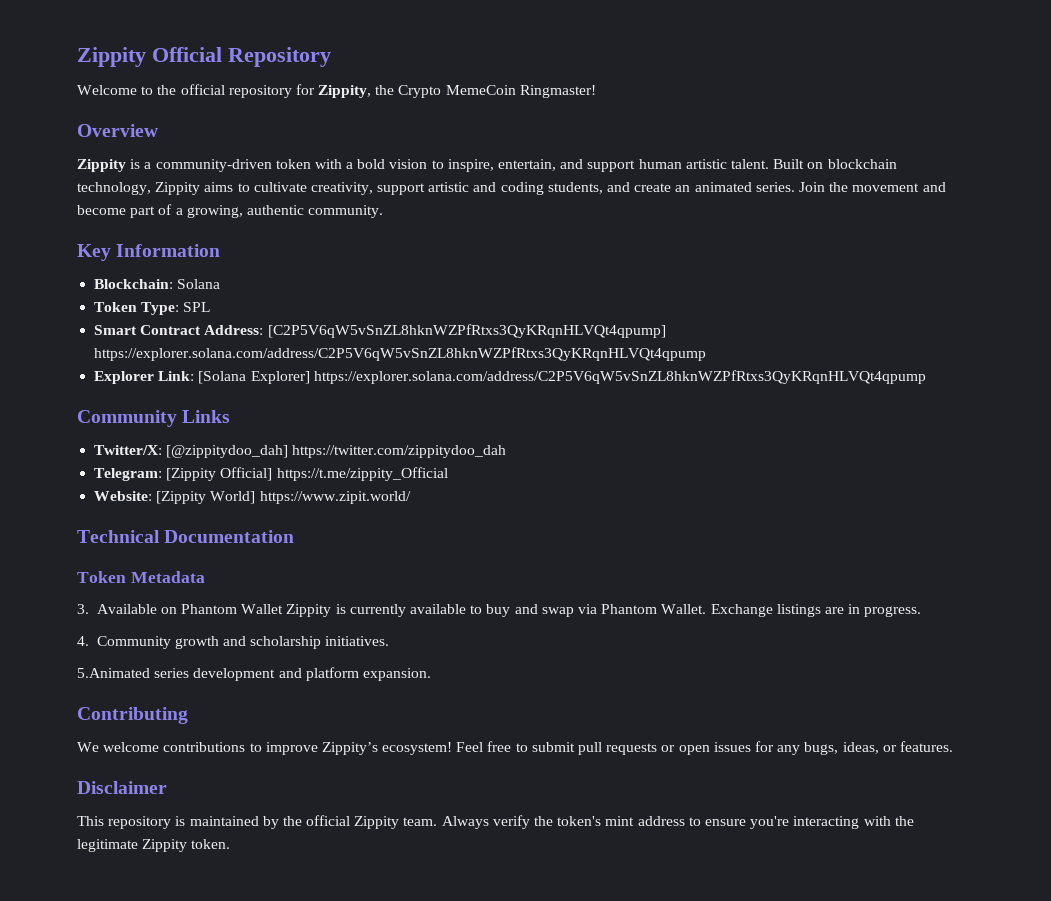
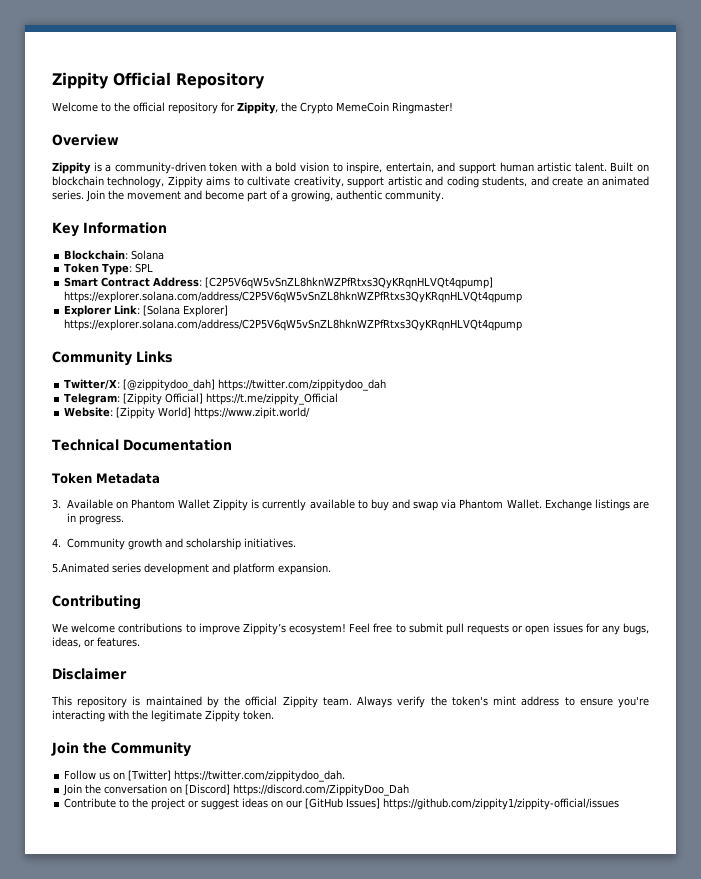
(231, 844) none -> [51,742,191,757] [64,770,346,782] [63,784,410,796] [64,798,620,810] // Join the Community // Follow us on [Twitter] https://twitter.com/zippitydoo_dah. // Join the conversation on [Discord] https://discord.com/ZippityDoo_Dah // Contribute to the project or suggest ideas on our [GitHub Issues] https://github.com/zippity1/zippity-official/issues

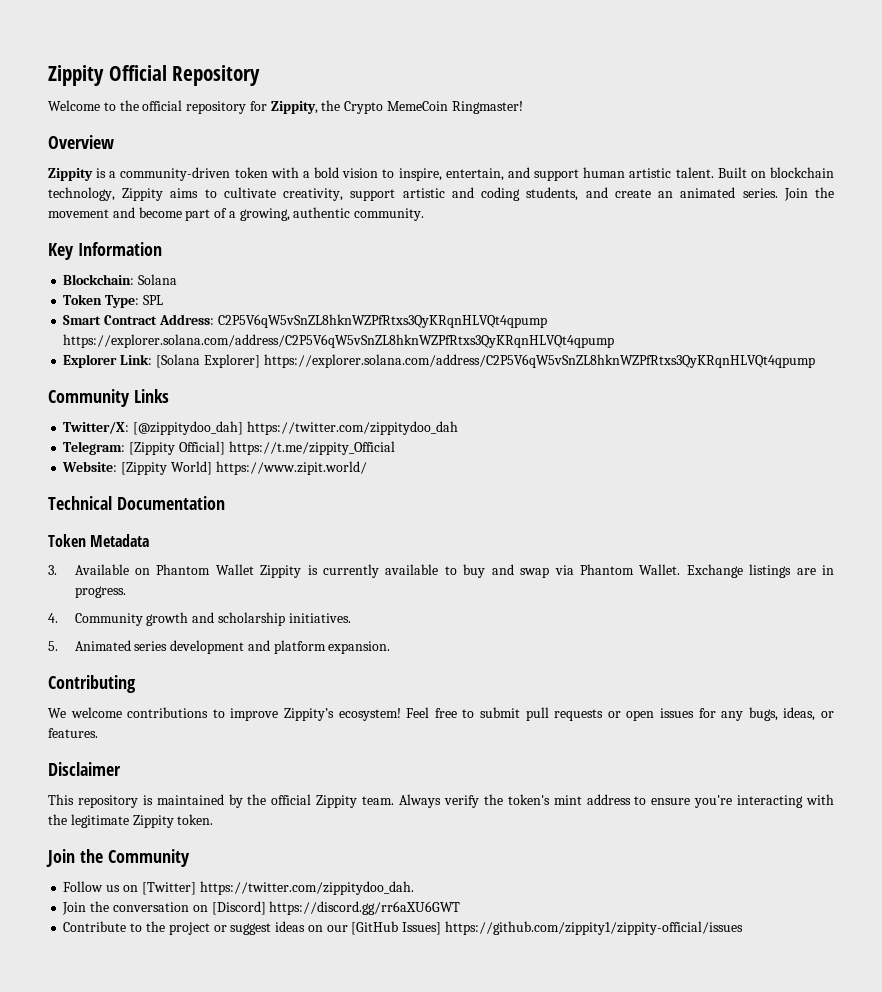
[205,277,494,289] [C2P5V6qW5vSnZL8hknWZPfRtxs3QyKRqnHLVQt4qpump] -> [217,314,547,328] C2P5V6qW5vSnZL8hknWZPfRtxs3QyKRqnHLVQt4qpump
[52,563,109,573] 5.Animated -> [48,640,131,651] 5. Animated
[233,784,410,796] https://discord.com/ZippityDoo_Dah -> [269,901,461,915] https://discord.gg/rr6aXU6GWT

